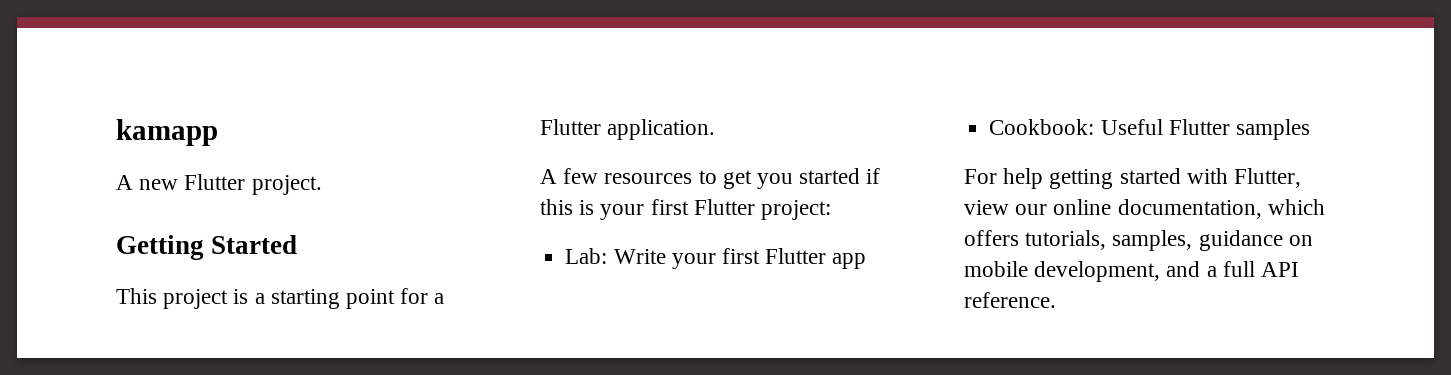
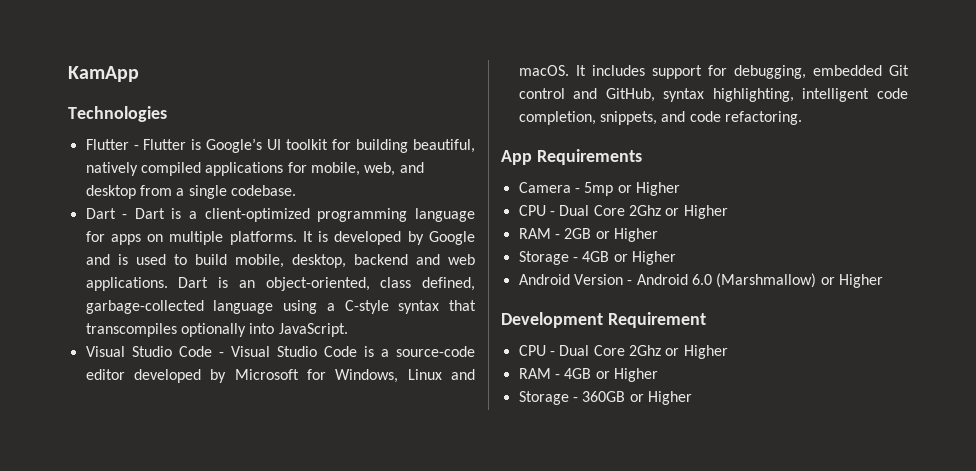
[116,119,218,146] [116,174,322,195] [116,235,298,260] [116,288,445,309] [540,119,716,140] [540,168,881,189] [540,199,832,220] [565,248,867,269] [989,119,1310,140] [964,168,1302,189] [964,199,1325,219] [964,230,1313,251] [964,261,1300,282] [964,292,1056,308] kamapp // A new Flutter project. // Getting Started // This project is a starting point for a Flutter application. // A few resources to get you started if this is your first Flutter project: // Lab: Write your first Flutter app // Cookbook: Useful Flutter samples // For help getting started with Flutter, view our online documentation, which offers tutorials, samples, guidance on mobile development, and a full API reference. -> [68,66,139,82] [68,106,167,122] [85,138,476,153] [85,162,424,176] [85,185,296,199] [85,208,475,222] [85,231,475,245] [85,254,475,268] [85,277,475,291] [85,300,476,314] [85,323,348,337] [85,346,475,357] [85,369,475,383] [518,65,909,79] [518,88,908,102] [518,111,802,125] [501,149,642,165] [518,182,680,196] [518,205,728,219] [518,228,658,242] [518,251,676,265] [518,273,883,288] [501,312,706,328] [518,345,728,359] [518,368,658,382] [518,391,692,405] KamApp // Technologies // Flutter - Flutter is Google’s UI toolkit for building beautiful, natively compiled applications for mobile, web, and desktop from a single codebase. // Dart - Dart is a client-optimized programming language for apps on multiple platforms. It is developed by Google and is used to build mobile, desktop, backend and web applications. Dart is an object-oriented, class defined, garbage-collected language using a C-style syntax that transcompiles optionally into JavaScript. // Visual Studio Code - Visual Studio Code is a source-code editor developed by Microsoft for Windows, Linux and macOS. It includes support for debugging, embedded Git control and GitHub, syntax highlighting, intelligent code completion, snippets, and code refactoring. // App Requirements // Camera - 5mp or Higher // CPU - Dual Core 2Ghz or Higher // RAM - 2GB or Higher // Storage - 4GB or Higher // Android Version - Android 6.0 (Marshmallow) or Higher // Development Requirement // CPU - Dual Core 2Ghz or Higher // RAM - 4GB or Higher // Storage - 360GB or Higher

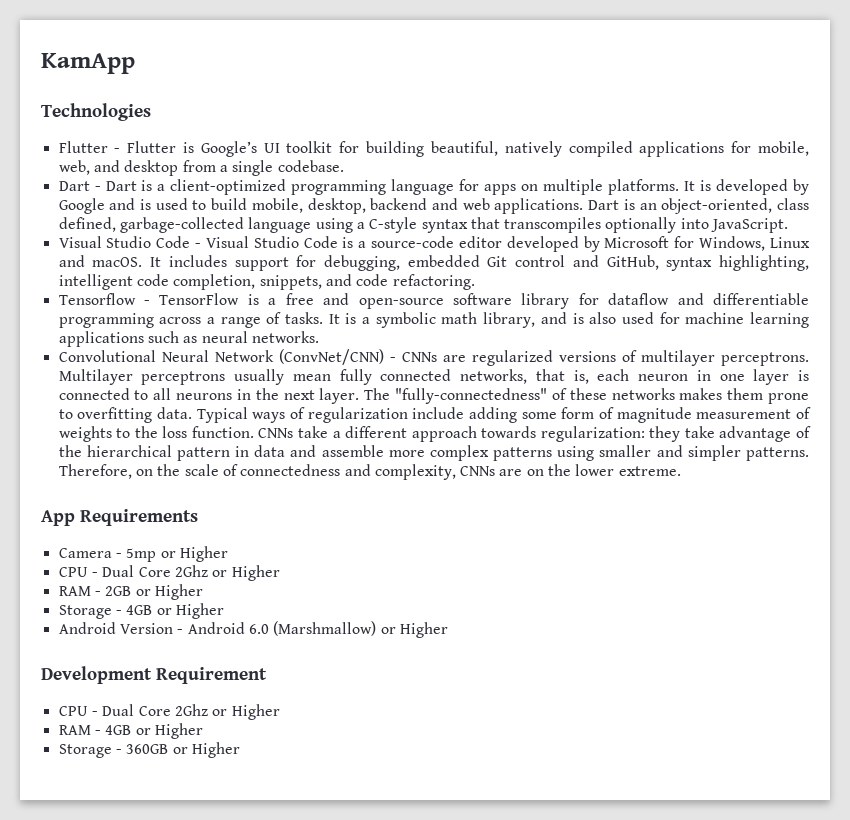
(802, 118) none -> [58,293,809,309] [58,312,809,328] [58,331,319,347] [58,349,809,366] [58,369,809,385] [58,388,810,404] [58,407,811,423] [58,426,811,442] [58,445,810,461] [58,464,681,480] // Tensorflow - TensorFlow is a free and open-source software library for dataflow and differentiable programming across a range of tasks. It is a symbolic math library, and is also used for machine learning applications such as neural networks. // Convolutional Neural Network (ConvNet/CNN) - CNNs are regularized versions of multilayer perceptrons. Multilayer perceptrons usually mean fully connected networks, that is, each neuron in one layer is connected to all neurons in the next layer. The "fully-connectedness" of these networks makes them prone to overfitting data. Typical ways of regularization include adding some form of magnitude measurement of weights to the loss function. CNNs take a different approach towards regularization: they take advantage of the hierarchical pattern in data and assemble more complex patterns using smaller and simpler patterns. Therefore, on the scale of connectedness and complexity, CNNs are on the lower extreme.

